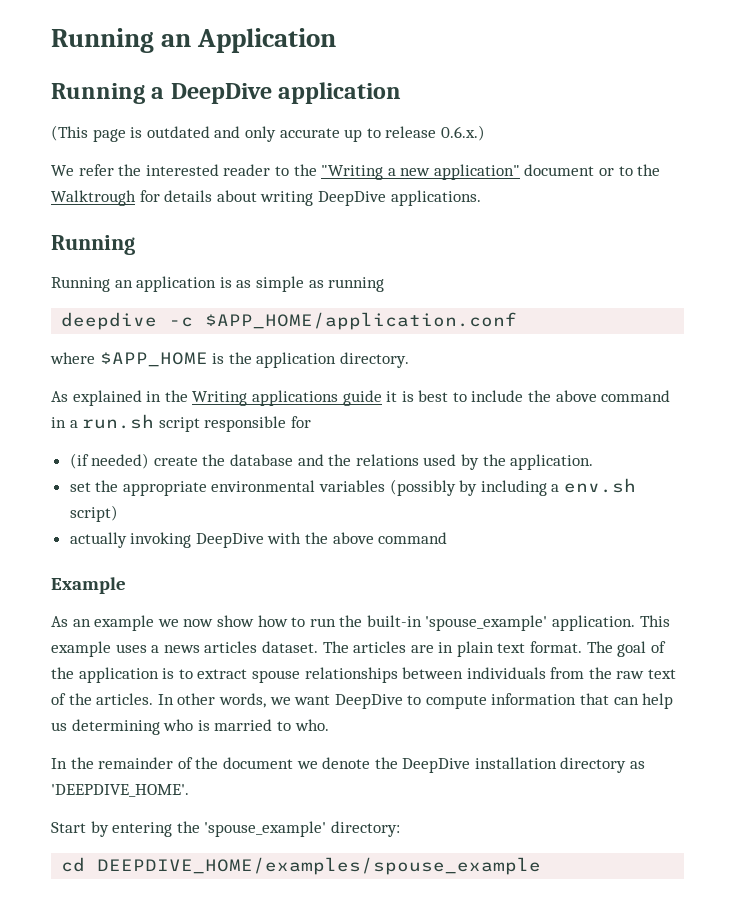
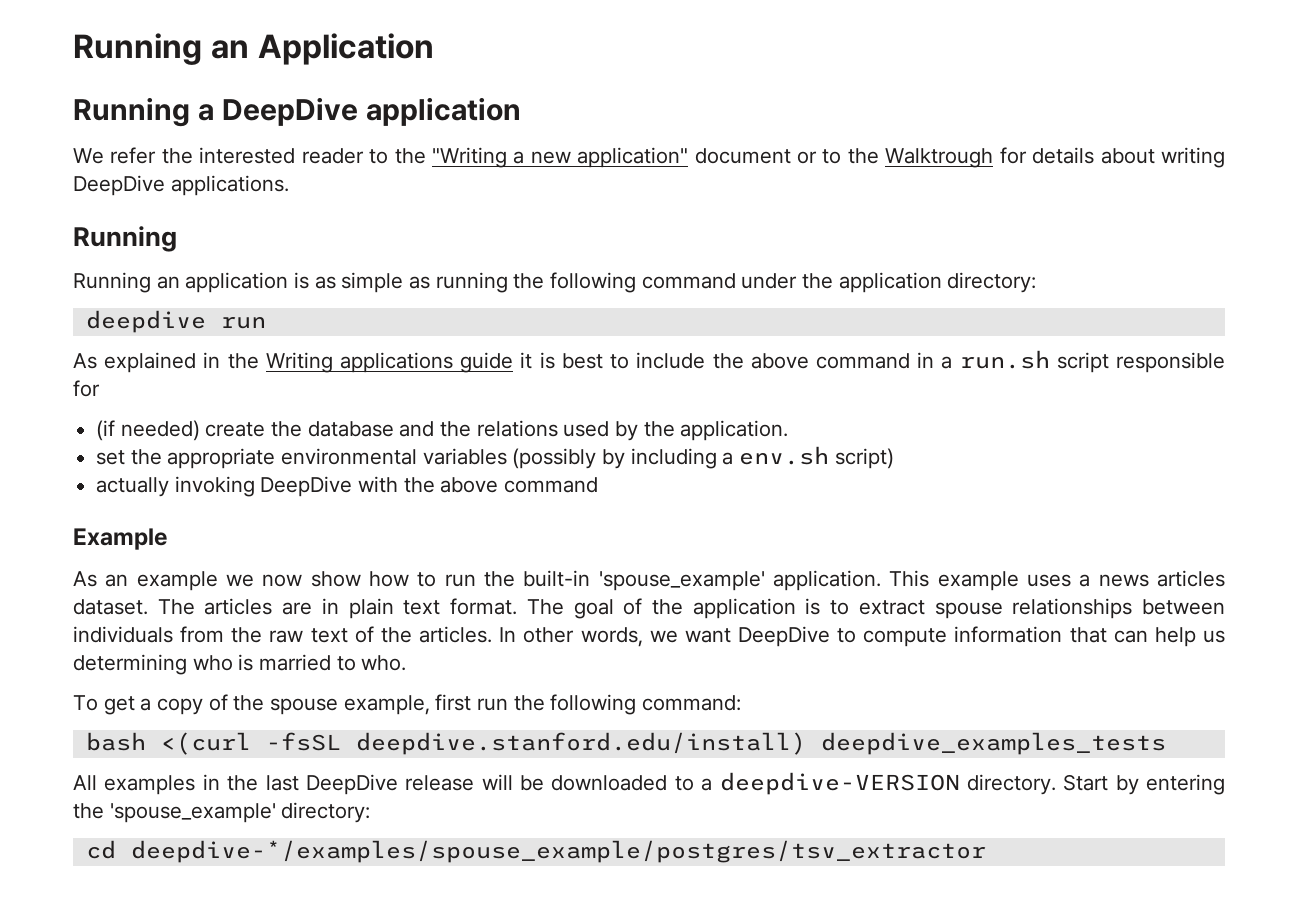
[51,125,485,142] // (This page is outdated and only accurate up to release 0.6.x.) -> (521, 111) none
[61,312,518,330] [50,352,409,368] // deepdive -c $APP_HOME/application.conf // where $APP_HOME is the application directory. -> [513,272,1037,293] [85,310,266,333] the following command under the application directory: // deepdive run
[51,757,646,773] [51,784,189,797] In the remainder of the document we denote the DeepDive installation directory as 'DEEPDIVE_HOME'. // -> [73,694,742,715] [85,732,1166,755] [73,772,1056,795] To get a copy of the spouse example, first run the following command: // bash <(curl -fsSL deepdive.stanford.edu/install) deepdive_examples_tests // All examples in the last DeepDive release will be downloaded to a deepdive-VERSION directory.
[97,857,542,875] DEEPDIVE_HOME/examples/spouse_example -> [130,840,986,863] deepdive-*/examples/spouse_example/postgres/tsv_extractor

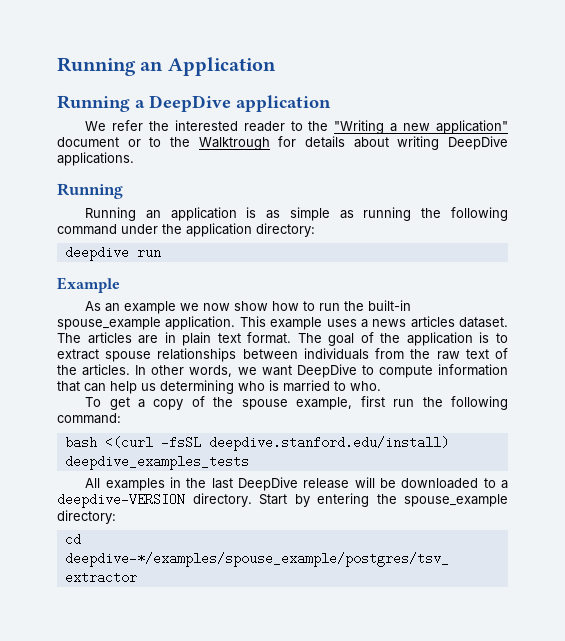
[73,350,1225,373] [73,380,100,397] [96,420,789,441] [96,446,894,469] [96,476,599,497] // As explained in the Writing applications guide it is best to include the above command in a run.sh script responsible for // (if needed) create the database and the relations used by the application. // set the appropriate environmental variables (possibly by including a env.sh script) // actually invoking DeepDive with the above command -> (161, 253) none
[598,571,765,591] 'spouse_example' -> [57,317,161,330] spouse_example
[109,803,276,823] 'spouse_example' -> [404,494,508,507] spouse_example

